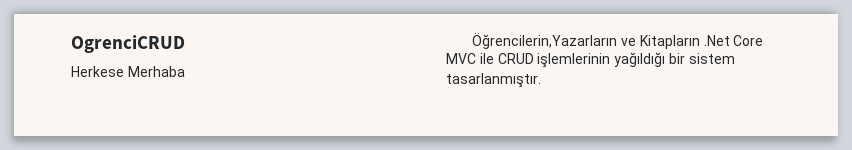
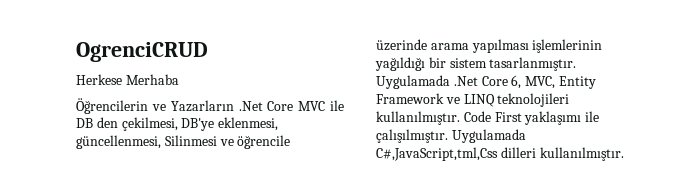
[472,32,700,49] Öğrencilerin,Yazarların ve Kitapların -> [76,98,234,114] Öğrencilerin ve Yazarların
[497,53,534,64] CRUD -> [76,117,279,131] [76,135,291,149] [376,39,529,53] DB den çekilmesi, DB'ye eklenmesi, güncellenmesi, Silinmesi ve öğrencile üzerinde arama yapılması
(541, 80) none -> [376,75,596,89] [376,93,570,107] [376,111,600,125] [376,129,526,143] [376,147,624,161] Uygulamada .Net Core 6, MVC, Entity Framework ve LINQ teknolojileri kullanılmıştır. Code First yaklaşımı ile çalışılmıştır. Uygulamada C#,JavaScript,tml,Css dilleri kullanılmıştır.

